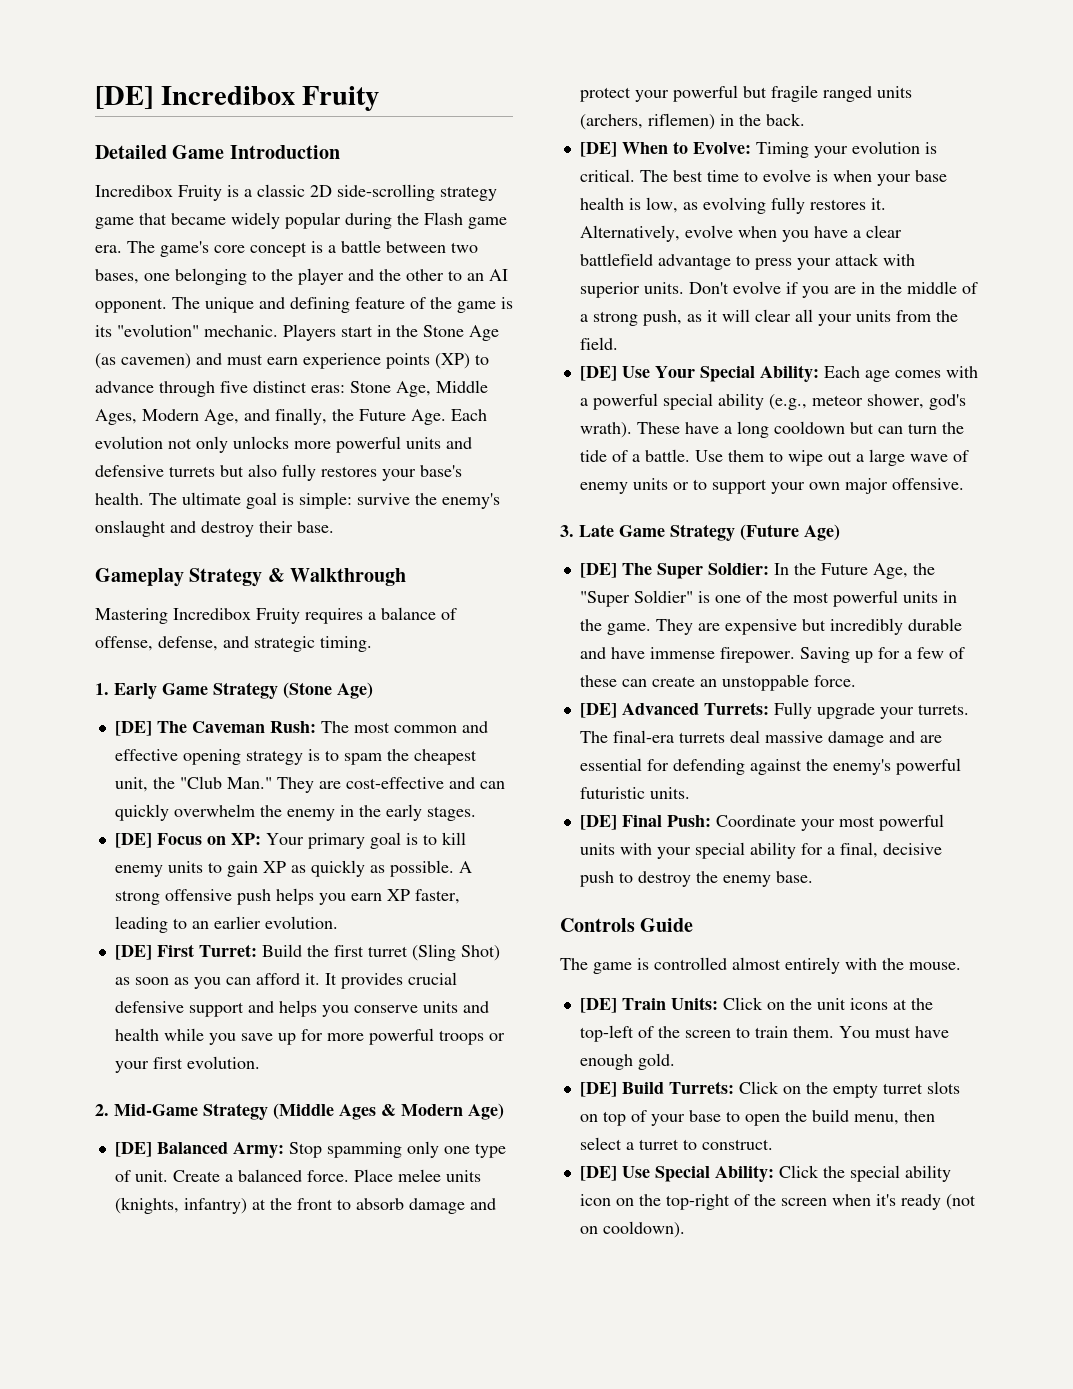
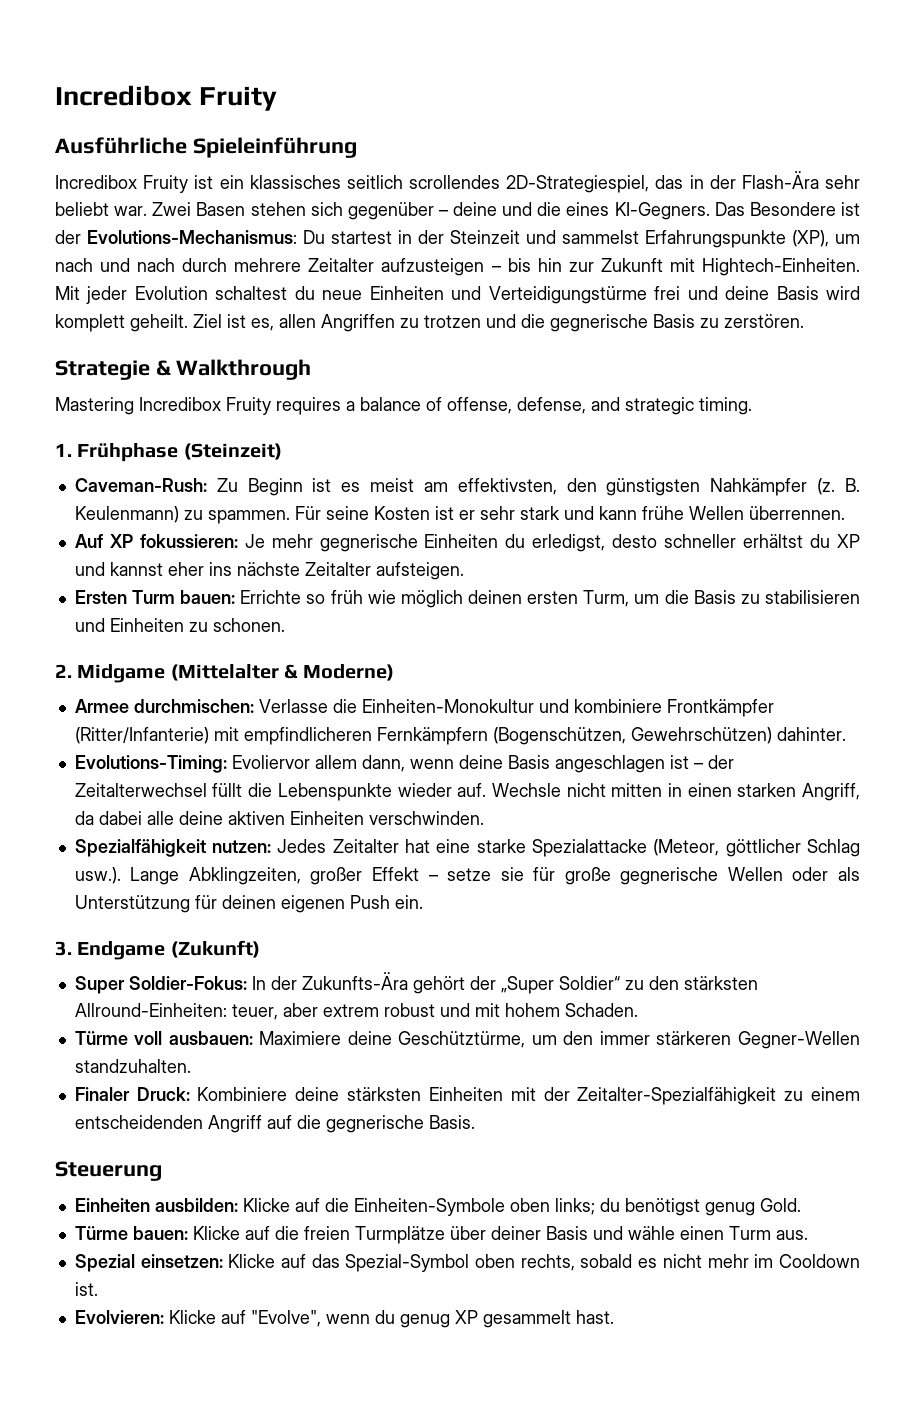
[95,86,153,109] [DE] -> (55, 95) none
[95,145,340,159] [95,184,497,201] [95,212,507,229] [95,240,478,257] [95,268,508,285] [95,297,513,313] [95,324,499,341] [95,353,489,369] [95,380,488,397] [95,408,487,425] [95,436,472,453] [95,464,462,481] [95,492,500,509] [95,520,334,537] [95,568,263,587] Detailed Game Introduction // Incredibox Fruity is a classic 2D side-scrolling strategy game that became widely popular during the Flash game era. The game's core concept is a battle between two bases, one belonging to the player and the other to an AI opponent. The unique and defining feature of the game is its "evolution" mechanic. Players start in the Stone Age (as cavemen) and must earn experience points (XP) to advance through five distinct eras: Stone Age, Middle Ages, Modern Age, and finally, the Future Age. Each evolution not only unlocks more powerful units and defensive turrets but also fully restores your base's health. The ultimate goal is simple: survive the enemy's onslaught and destroy their base. // Gameplay Strategy -> [55,137,357,158] [55,171,860,193] [55,202,860,220] [55,230,860,248] [55,258,861,276] [55,286,860,304] [55,314,804,332] [55,360,150,380] Ausführliche Spieleinführung // Incredibox Fruity ist ein klassisches seitlich scrollendes 2D-Strategiespiel, das in der Flash-Ära sehr beliebt war. Zwei Basen stehen sich gegenüber – deine und die eines KI-Gegners. Das Besondere ist der Evolutions-Mechanismus: Du startest in der Steinzeit und sammelst Erfahrungspunkte (XP), um nach und nach durch mehrere Zeitalter aufzusteigen – bis hin zur Zukunft mit Hightech-Einheiten. Mit jeder Evolution schaltest du neue Einheiten und Verteidigungstürme frei und deine Basis wird komplett geheilt. Ziel ist es, allen Angriffen zu trotzen und die gegnerische Basis zu zerstören. // Strategie
[114,682,373,699] [114,721,488,736] [114,749,477,765] [114,776,505,793] [114,804,476,821] [114,832,466,849] [114,860,472,877] [114,888,460,905] [114,916,338,933] [114,944,500,961] [114,972,457,989] [114,1000,489,1017] [114,1028,505,1045] [114,1056,260,1073] [95,1103,504,1120] [114,1141,506,1158] [114,1169,481,1182] [114,1197,496,1214] [579,85,912,102] [579,113,805,130] [579,141,937,158] [579,169,947,186] [579,197,886,214] [579,225,902,242] [579,253,915,270] [579,281,978,298] [579,309,958,326] [579,337,618,350] [579,365,978,382] [579,393,966,410] [579,421,964,438] [579,449,969,466] [579,478,964,494] [560,524,840,541] [579,563,935,579] [579,590,957,607] [579,618,962,635] [579,647,965,663] [579,674,856,691] [579,702,969,719] [579,730,942,747] [579,758,961,775] [579,787,690,799] [579,814,944,831] [579,842,942,859] [579,871,813,887] [560,918,694,932] [560,957,961,974] [579,997,933,1013] [579,1025,949,1042] [579,1053,675,1070] [579,1081,960,1098] [579,1109,935,1126] [579,1137,773,1150] [579,1165,951,1182] [579,1194,976,1210] [579,1221,685,1238] Early Game Strategy (Stone Age) // [DE] The Caveman Rush: The most common and effective opening strategy is to spam the cheapest unit, the "Club Man." They are cost-effective and can quickly overwhelm the enemy in the early stages. // [DE] Focus on XP: Your primary goal is to kill enemy units to gain XP as quickly as possible. A strong offensive push helps you earn XP faster, leading to an earlier evolution. // [DE] First Turret: Build the first turret (Sling Shot) as soon as you can afford it. It provides crucial defensive support and helps you conserve units and health while you save up for more powerful troops or your first evolution. // 2. Mid-Game Strategy (Middle Ages & Modern Age) // [DE] Balanced Army: Stop spamming only one type of unit. Create a balanced force. Place melee units (knights, infantry) at the front to absorb damage and protect your powerful but fragile ranged units (archers, riflemen) in the back. // [DE] When to Evolve: Timing your evolution is critical. The best time to evolve is when your base health is low, as evolving fully restores it. Alternatively, evolve when you have a clear battlefield advantage to press your attack with superior units. Don't evolve if you are in the middle of a strong push, as it will clear all your units from the field. // [DE] Use Your Special Ability: Each age comes with a powerful special ability (e.g., meteor shower, god's wrath). These have a long cooldown but can turn the tide of a battle. Use them to wipe out a large wave of enemy units or to support your own major offensive. // 3. Late Game Strategy (Future Age) // [DE] The Super Soldier: In the Future Age, the "Super Soldier" is one of the most powerful units in the game. They are expensive but incredibly durable and have immense firepower. Saving up for a few of these can create an unstoppable force. // [DE] Advanced Turrets: Fully upgrade your turrets. The final-era turrets deal massive damage and are essential for defending against the enemy's powerful futuristic units. // [DE] Final Push: Coordinate your most powerful units with your special ability for a final, decisive push to destroy the enemy base. // Controls Guide // The game is controlled almost entirely with the mouse. // [DE] Train Units: Click on the unit icons at the top-left of the screen to train them. You must have enough gold. // [DE] Build Turrets: Click on the empty turret slots on top of your base to open the build menu, then select a turret to construct. // [DE] Use Special Ability: Click the special ability icon on the top-right of the screen when it's ready (not on cooldown). -> [77,443,282,462] [74,478,861,496] [74,506,845,524] [74,534,860,552] [74,562,464,580] [74,590,860,608] [74,618,285,632] [55,664,394,683] [74,699,774,717] [74,727,846,745] [74,755,734,773] [74,783,861,801] [74,811,484,825] [74,839,861,857] [74,867,861,885] [74,895,423,913] [55,940,260,960] [74,972,758,994] [74,1003,638,1020] [74,1031,860,1049] [74,1059,191,1073] [74,1087,861,1105] [74,1115,475,1133] [55,1161,162,1181] [74,1198,801,1216] [74,1226,808,1244] [74,1254,861,1272] [74,1282,98,1296] [74,1310,614,1328] Frühphase (Steinzeit) // Caveman-Rush: Zu Beginn ist es meist am effektivsten, den günstigsten Nahkämpfer (z. B. Keulenmann) zu spammen. Für seine Kosten ist er sehr stark und kann frühe Wellen überrennen. // Auf XP fokussieren: Je mehr gegnerische Einheiten du erledigst, desto schneller erhältst du XP und kannst eher ins nächste Zeitalter aufsteigen. // Ersten Turm bauen: Errichte so früh wie möglich deinen ersten Turm, um die Basis zu stabilisieren und Einheiten zu schonen. // 2. Midgame (Mittelalter & Moderne) // Armee durchmischen: Verlasse die Einheiten-Monokultur und kombiniere Frontkämpfer (Ritter/Infanterie) mit empfindlicheren Fernkämpfern (Bogenschützen, Gewehrschützen) dahinter. // Evolutions-Timing: Evoliervor allem dann, wenn deine Basis angeschlagen ist – der Zeitalterwechsel füllt die Lebenspunkte wieder auf. Wechsle nicht mitten in einen starken Angriff, da dabei alle deine aktiven Einheiten verschwinden. // Spezialfähigkeit nutzen: Jedes Zeitalter hat eine starke Spezialattacke (Meteor, göttlicher Schlag usw.). Lange Abklingzeiten, großer Effekt – setze sie für große gegnerische Wellen oder als Unterstützung für deinen eigenen Push ein. // 3. Endgame (Zukunft) // Super Soldier-Fokus: In der Zukunfts-Ära gehört der „Super Soldier“ zu den stärksten Allround-Einheiten: teuer, aber extrem robust und mit hohem Schaden. // Türme voll ausbauen: Maximiere deine Geschütztürme, um den immer stärkeren Gegner-Wellen standzuhalten. // Finaler Druck: Kombiniere deine stärksten Einheiten mit der Zeitalter-Spezialfähigkeit zu einem entscheidenden Angriff auf die gegnerische Basis. // Steuerung // Einheiten ausbilden: Klicke auf die Einheiten-Symbole oben links; du benötigst genug Gold. // Türme bauen: Klicke auf die freien Turmplätze über deiner Basis und wähle einen Turm aus. // Spezial einsetzen: Klicke auf das Spezial-Symbol oben rechts, sobald es nicht mehr im Cooldown ist. // Evolvieren: Klicke auf "Evolve", wenn du genug XP gesammelt hast.

